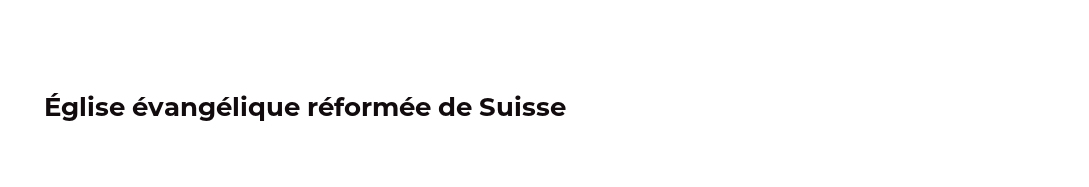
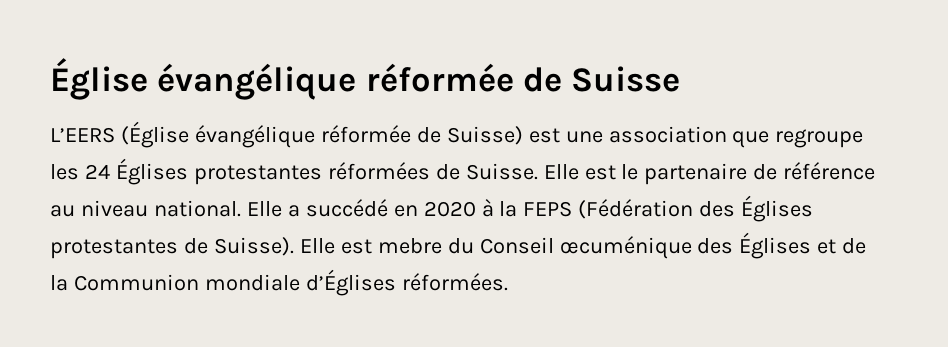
(567, 105) none -> [50,121,864,148] [50,158,876,185] [50,195,814,222] [50,232,867,259] [50,269,508,296] // L’EERS (Église évangélique réformée de Suisse) est une association que regroupe les 24 Églises protestantes réformées de Suisse. Elle est le partenaire de référence au niveau national. Elle a succédé en 2020 à la FEPS (Fédération des Églises protestantes de Suisse). Elle est mebre du Conseil œcuménique des Églises et de la Communion mondiale d’Églises réformées.

